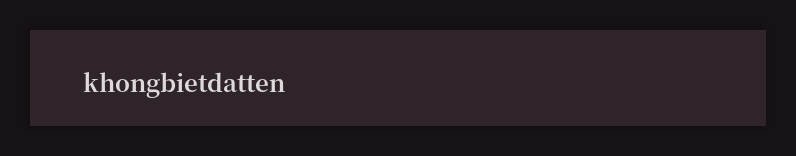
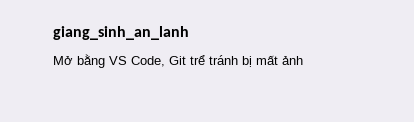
[83,72,285,98] khongbietdatten -> [53,26,189,40] [53,54,303,68] giang_sinh_an_lanh // Mở bằng VS Code, Git trể tránh bị mất ảnh

